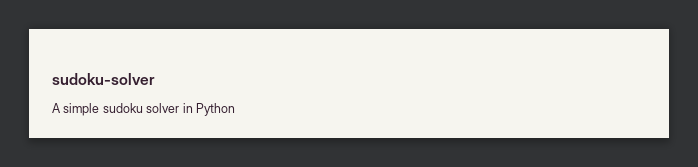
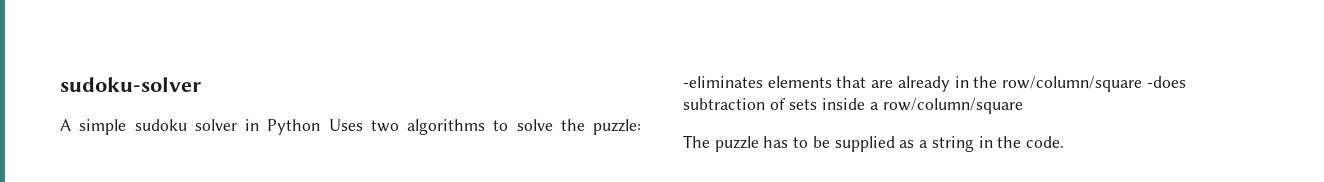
(235, 109) none -> [328,119,641,135] [683,76,1186,92] [683,98,1023,114] [683,135,1064,152] Uses two algorithms to solve the puzzle: -eliminates elements that are already in the row/column/square -does subtraction of sets inside a row/column/square // The puzzle has to be supplied as a string in the code.

